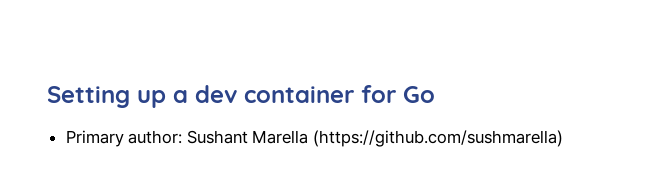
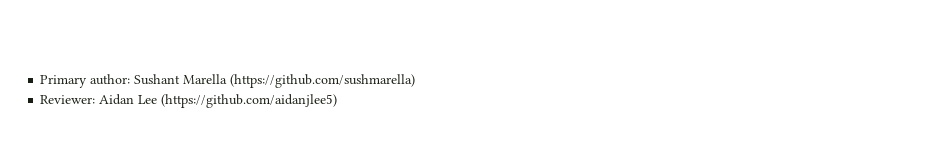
[47,85,435,108] Setting up a dev container for Go // -> (40, 81) none
(564, 138) none -> [40,94,338,108] // Reviewer: Aidan Lee (https://github.com/aidanjlee5)

